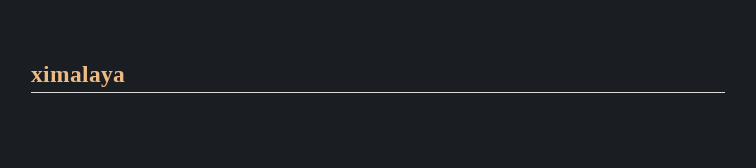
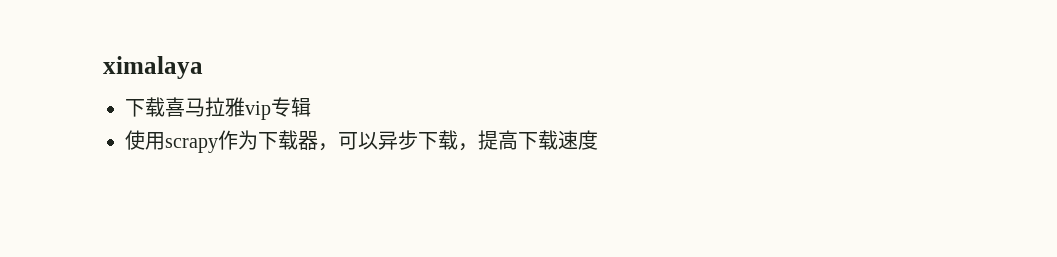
(125, 76) none -> [125,97,311,120] [125,130,598,153] // 下载喜马拉雅vip专辑 // 使用scrapy作为下载器，可以异步下载，提高下载速度

